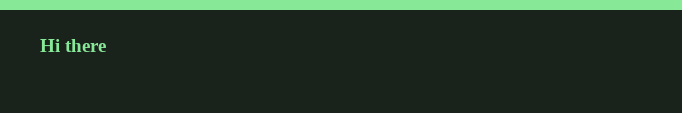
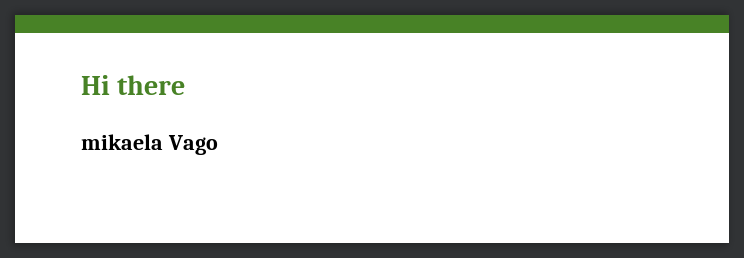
(107, 45) none -> [81,134,218,155] // mikaela Vago

